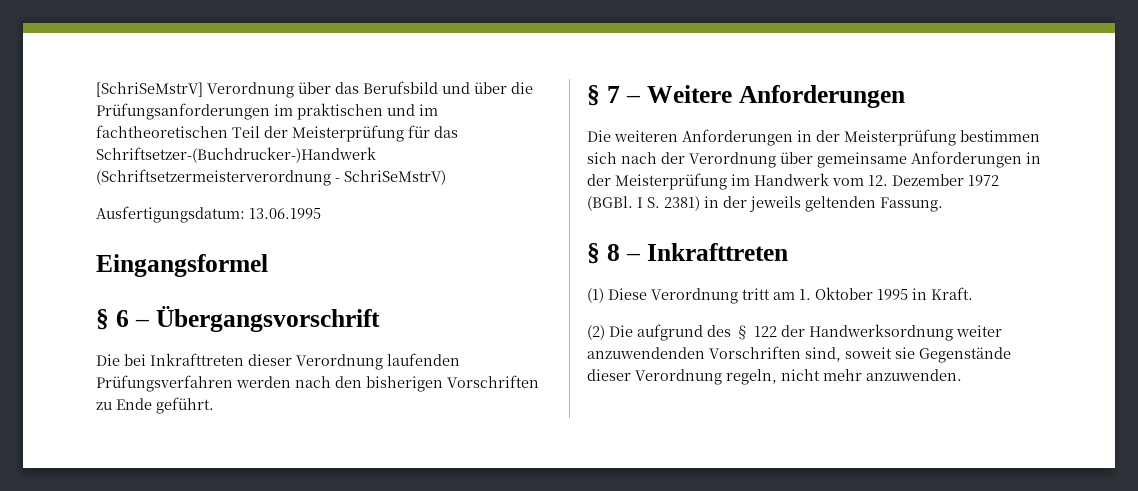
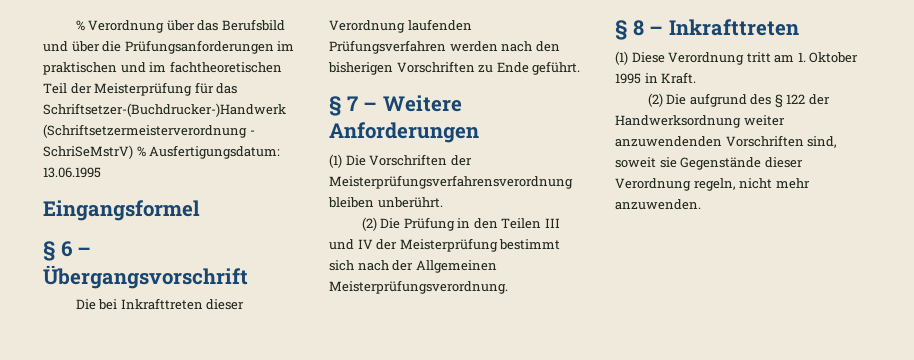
[96,82,203,97] [SchriSeMstrV] -> [75,20,85,31] %
(446, 177) // -> [136,146,146,157] %
[587,129,1040,146] Die weiteren Anforderungen in der Meisterprüfung bestimmen -> [329,154,472,168] [329,175,573,189] [328,197,443,208] [361,217,560,231] [329,238,561,252] (1) Die Vorschriften der Meisterprüfungsverfahrensverordnung bleiben unberührt. // (2) Die Prüfung in den Teilen III und IV der Meisterprüfung bestimmt
[689,151,1041,168] [587,173,999,190] [587,196,943,212] Verordnung über gemeinsame Anforderungen in der Meisterprüfung im Handwerk vom 12. Dezember 1972 (BGBl. I S. 2381) in der jeweils geltenden Fassung. -> [415,260,497,273] [329,280,508,294] Allgemeinen Meisterprüfungsverordnung.

